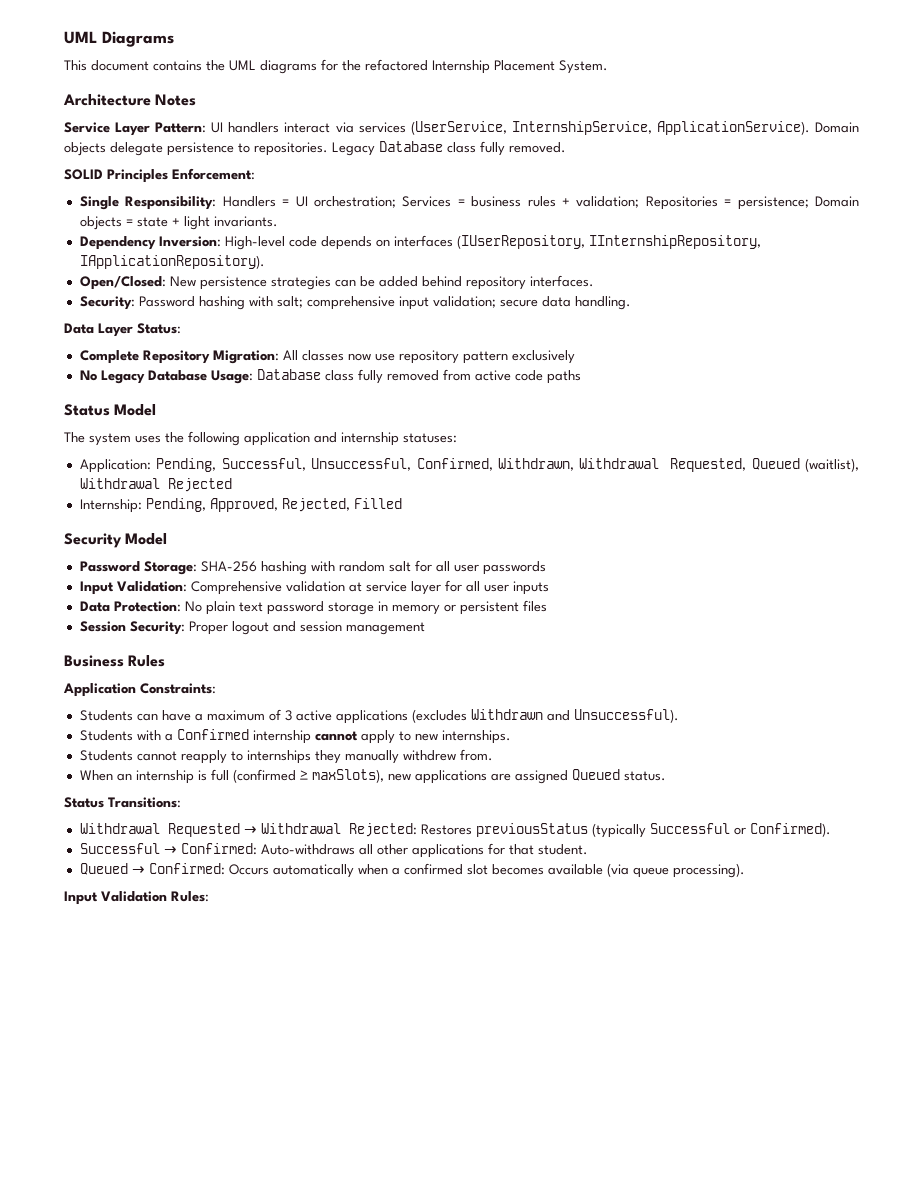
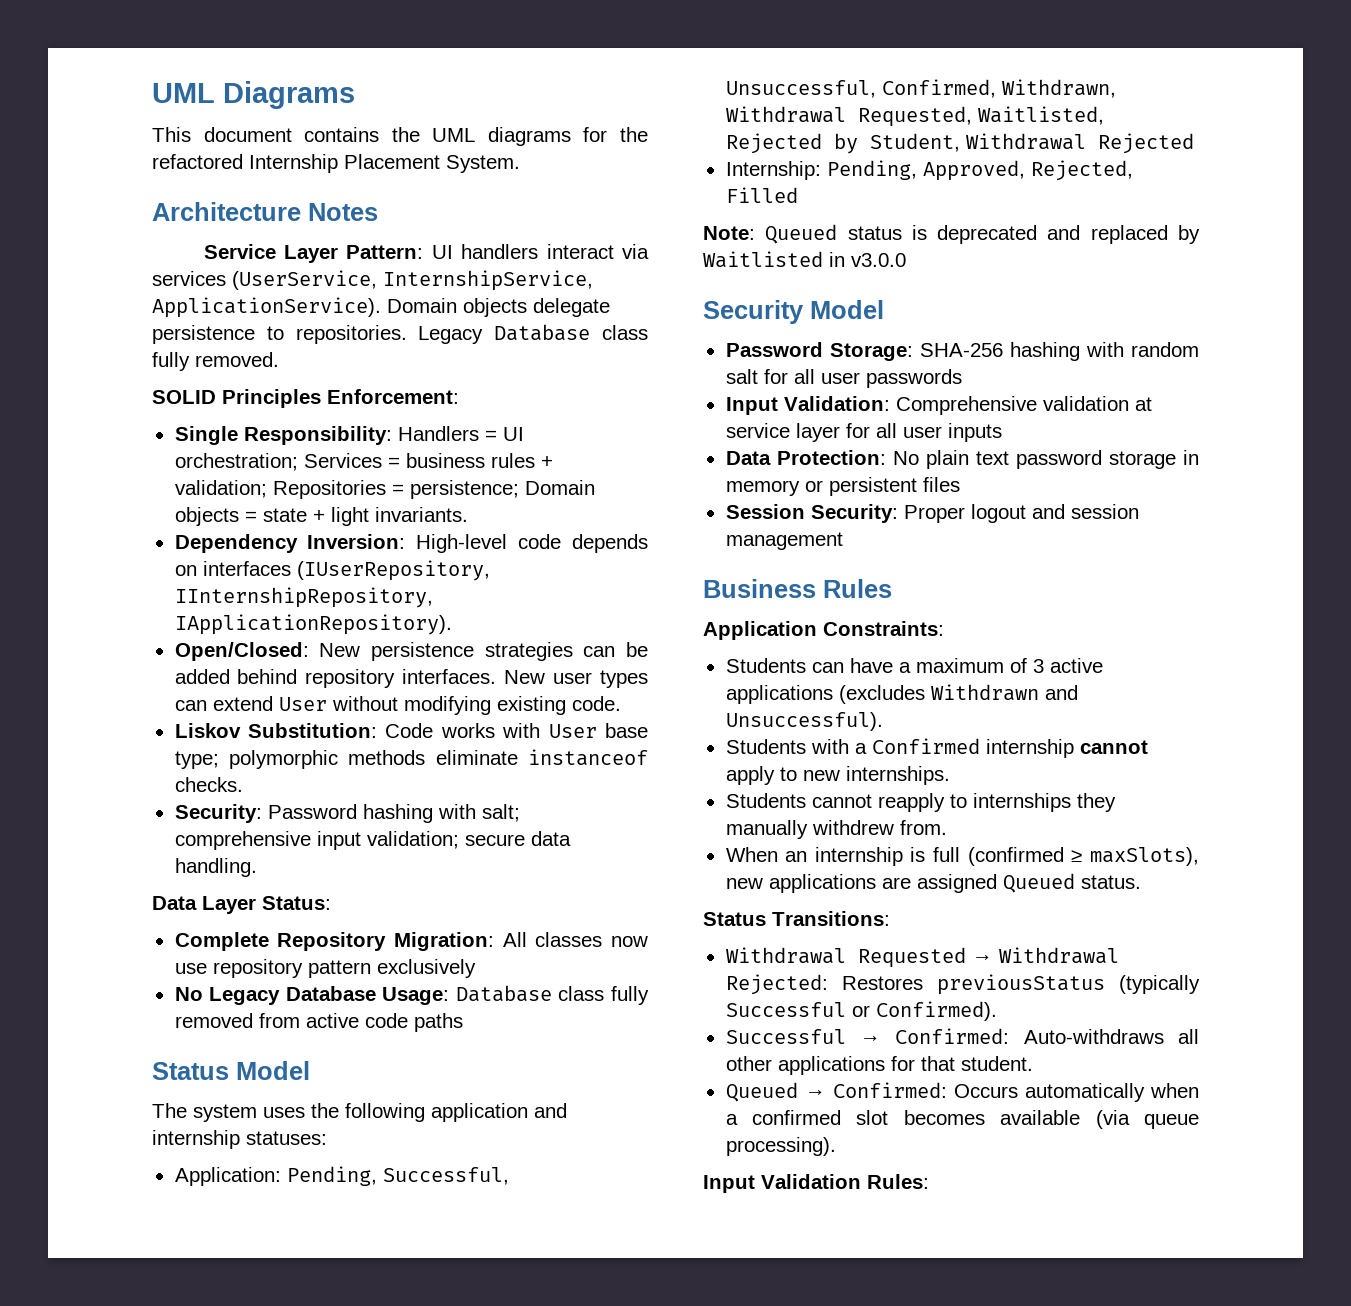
(594, 281) none -> [504,670,648,688] [174,696,621,715] [174,723,648,738] [174,749,648,769] [174,777,243,792] New user types can extend User without modifying existing code. // Liskov Substitution: Code works with User base type; polymorphic methods eliminate instanceof checks.
[751,458,859,472] Queued (waitlist), -> [977,106,1104,125] [725,133,960,154] Waitlisted, Rejected by Student,
(402, 503) none -> [703,224,1200,244] [703,251,906,268] // Note: Queued status is deprecated and replaced by Waitlisted in v3.0.0

